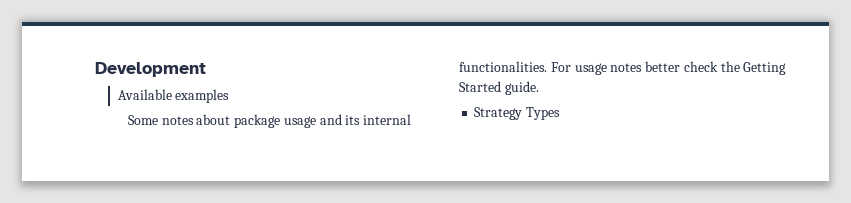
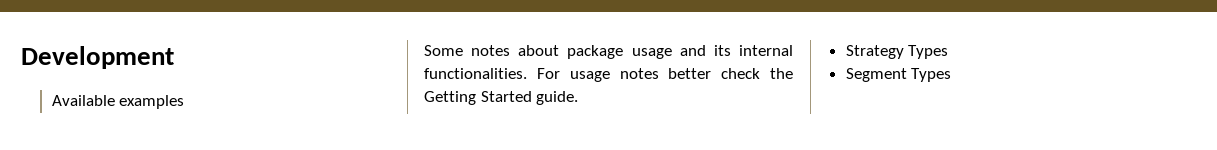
(561, 113) none -> [845,68,952,82] // Segment Types

